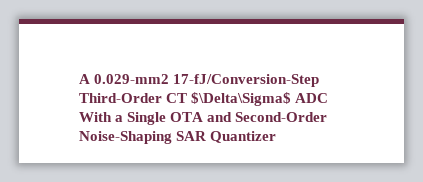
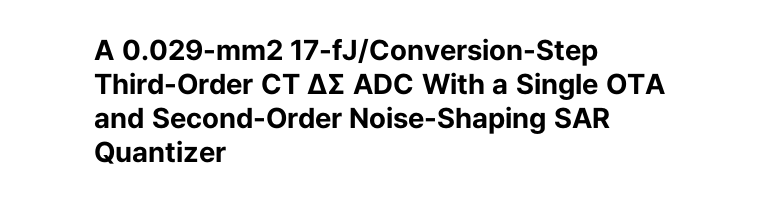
[191,92,292,106] $\Delta\Sigma$ -> [307,73,346,94] ΔΣ

